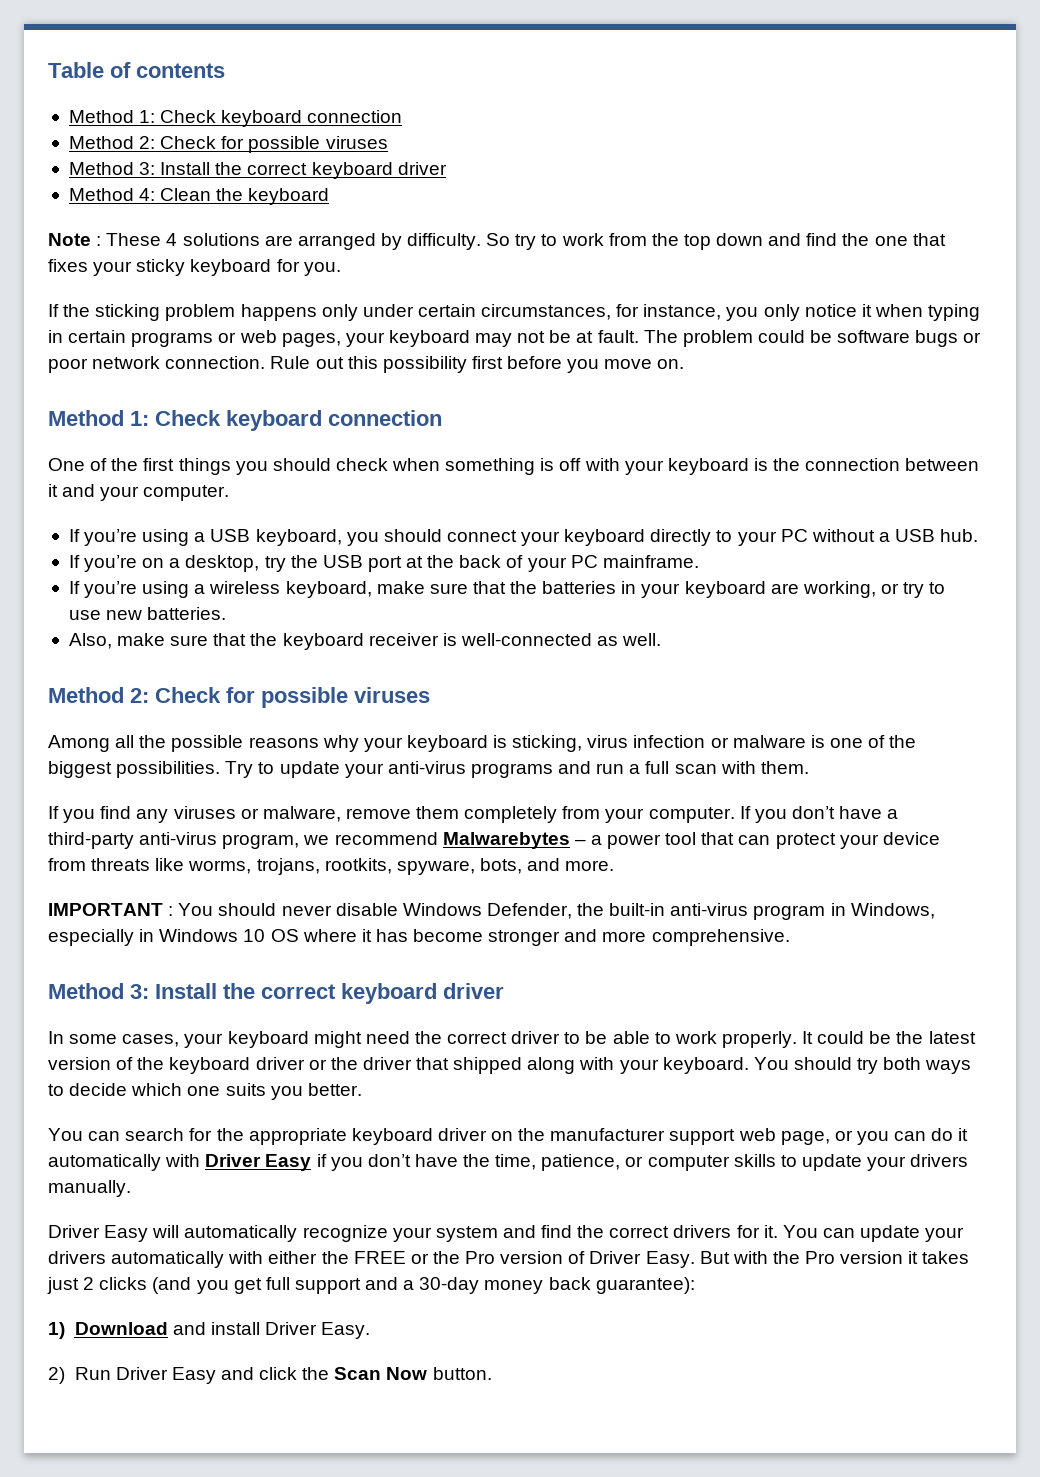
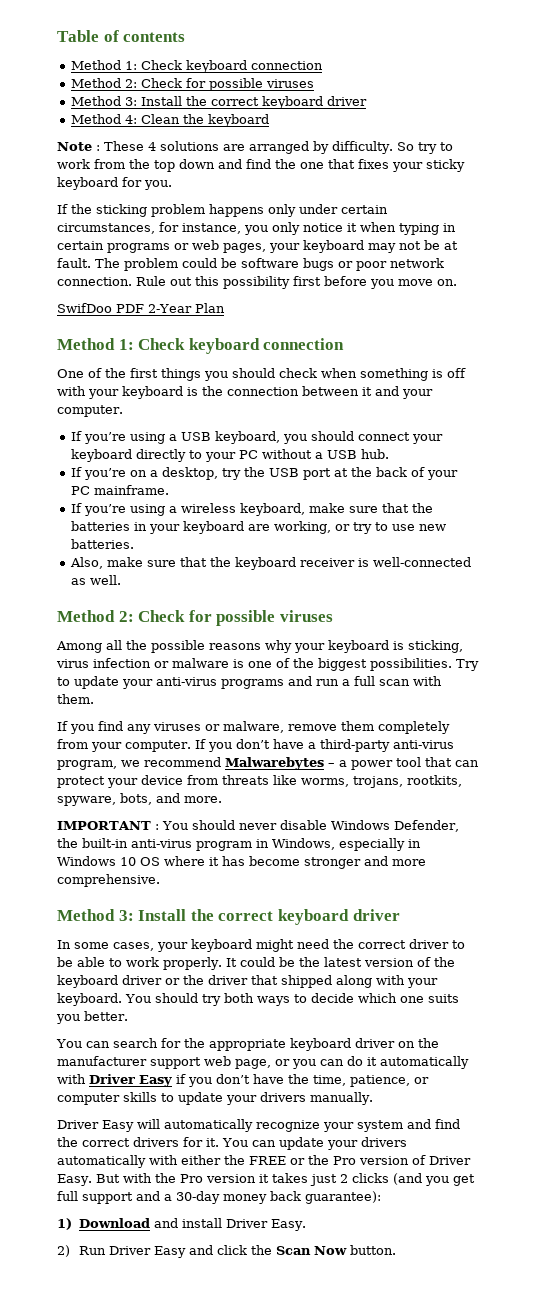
(685, 364) none -> [57,303,225,313] // SwifDoo PDF 2-Year Plan

